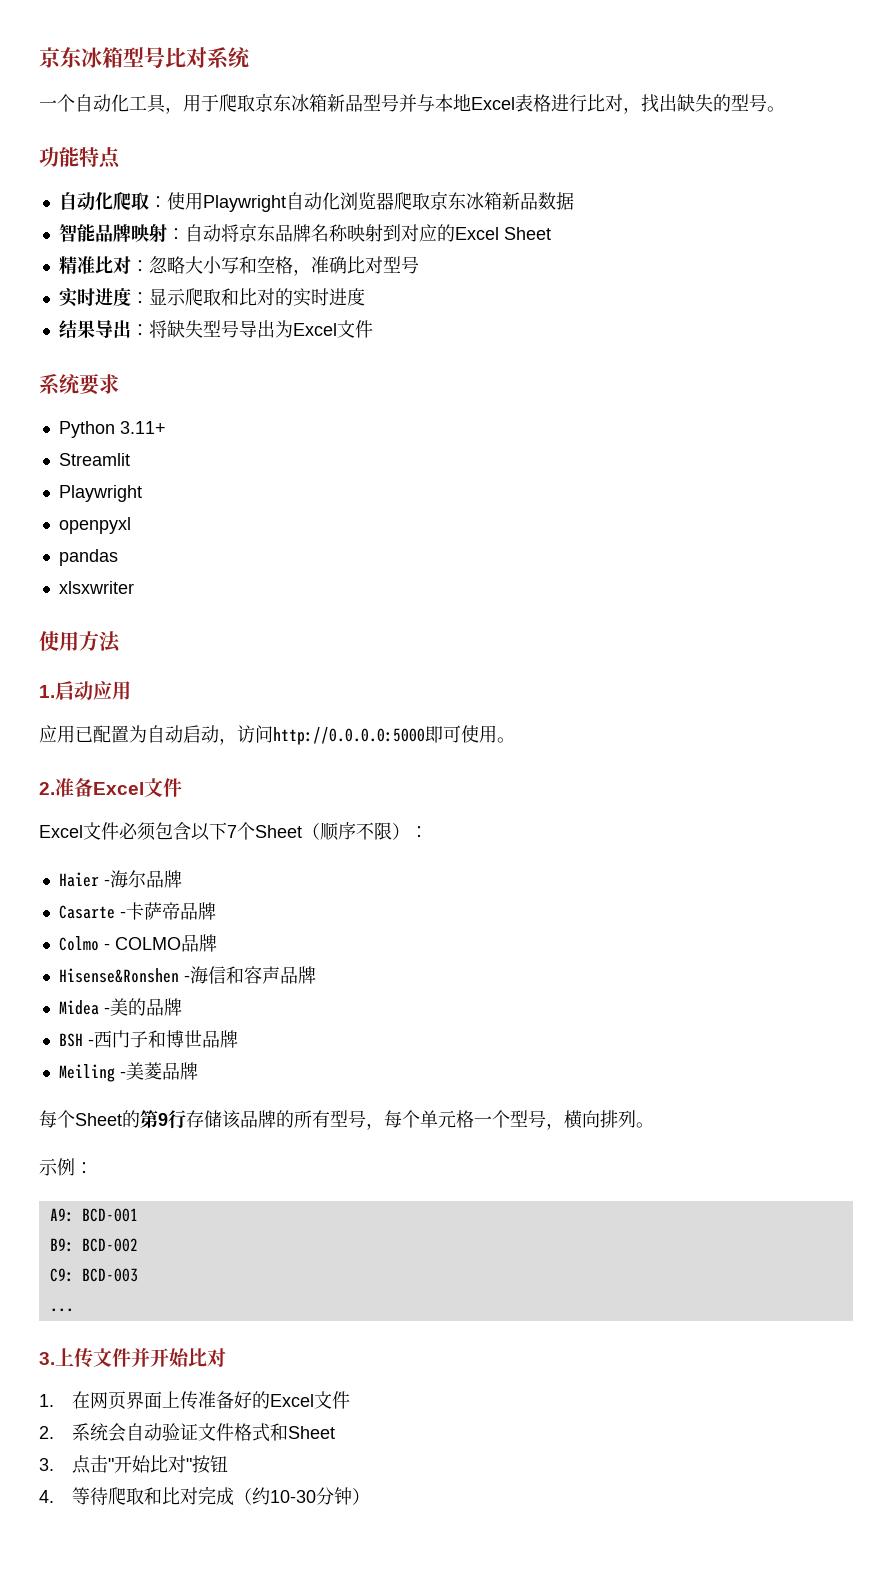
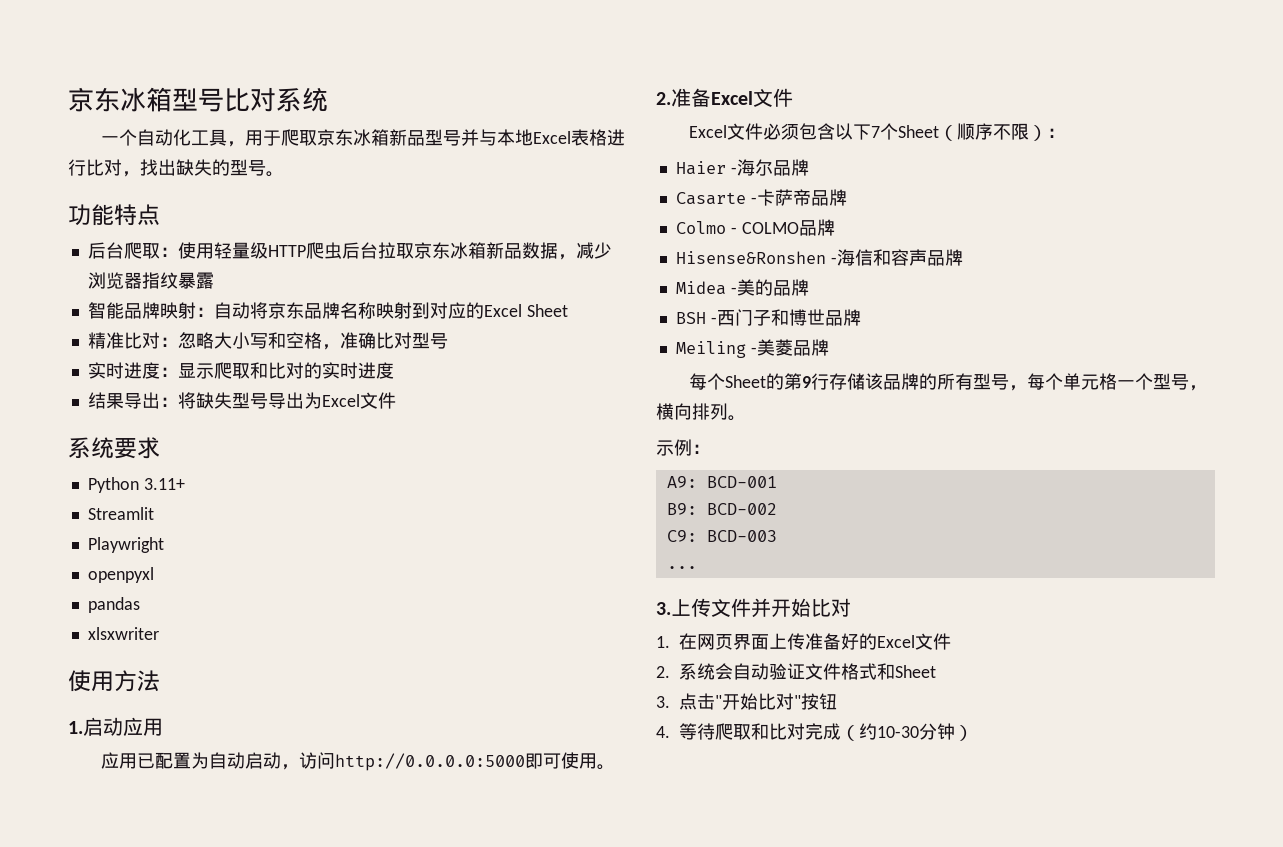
[58,192,113,210] 自动化 -> [87,242,124,259] 后台
[202,192,412,212] Playwright自动化浏览器爬 -> [213,242,396,259] 轻量级HTTP爬虫后台拉
(574, 201) none -> [557,242,612,260] [87,272,214,289] ，减少浏览器指纹暴露

